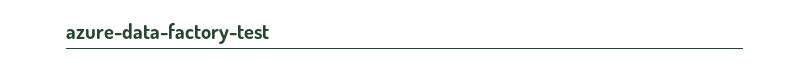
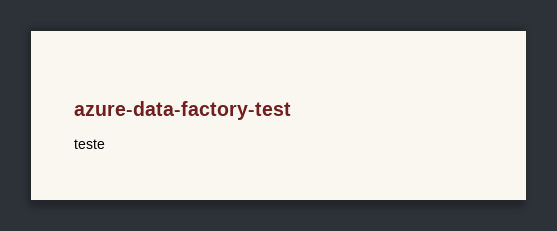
(269, 33) none -> [74,139,105,149] // teste

